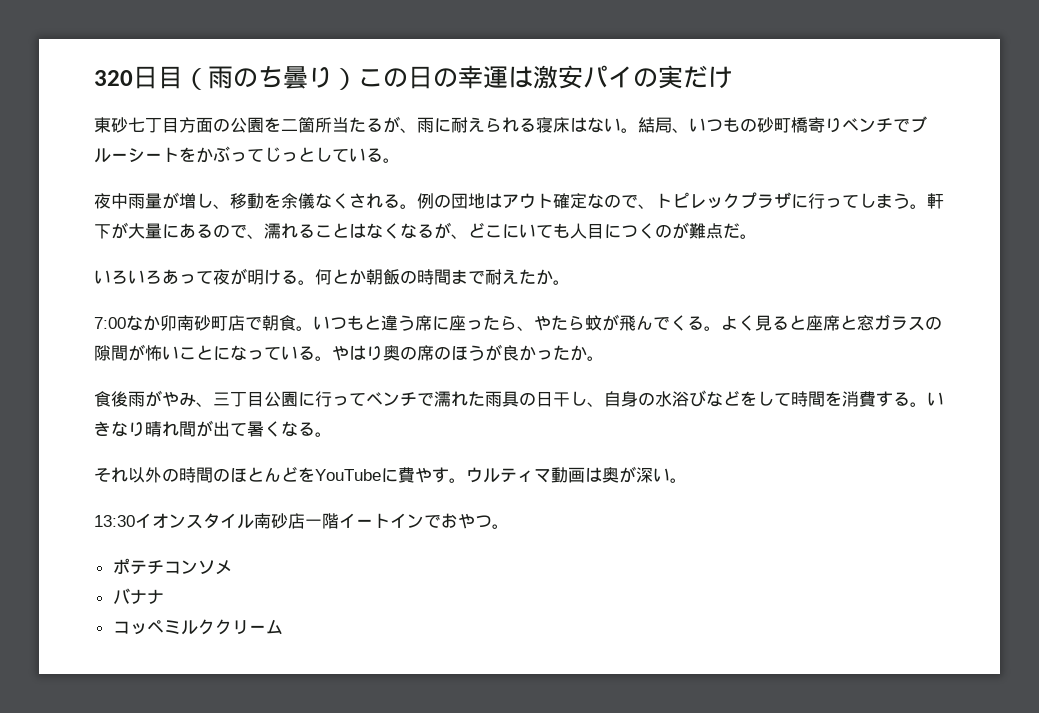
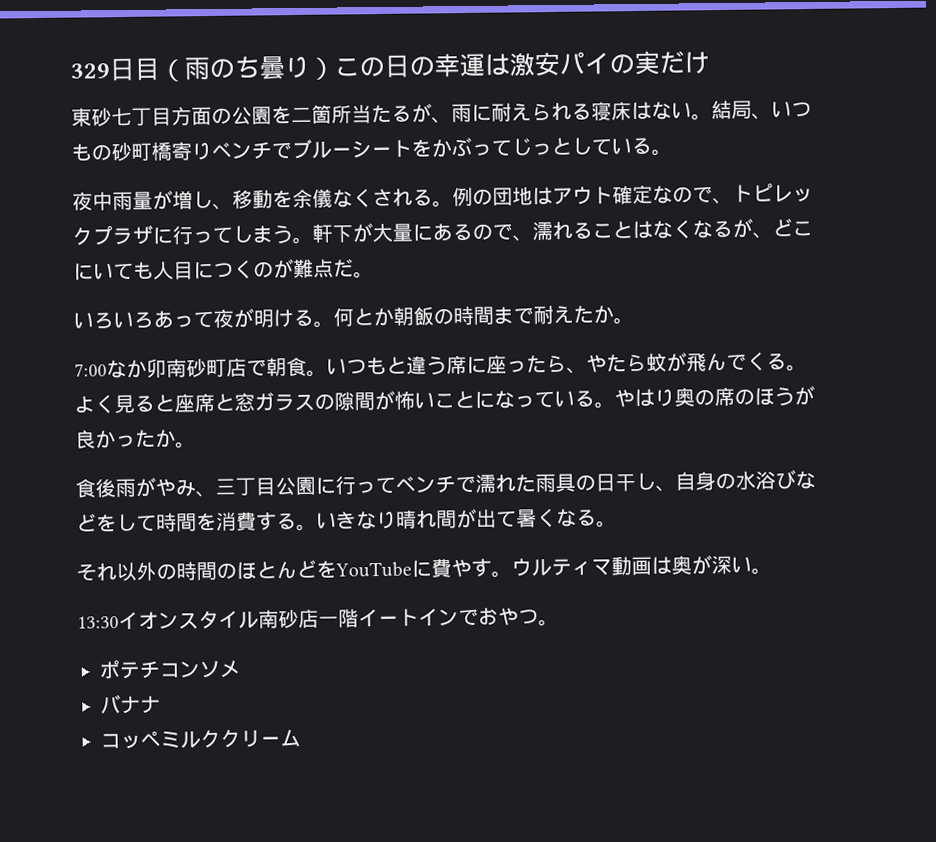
[94,70,133,86] 320 -> [70,63,110,79] 329

